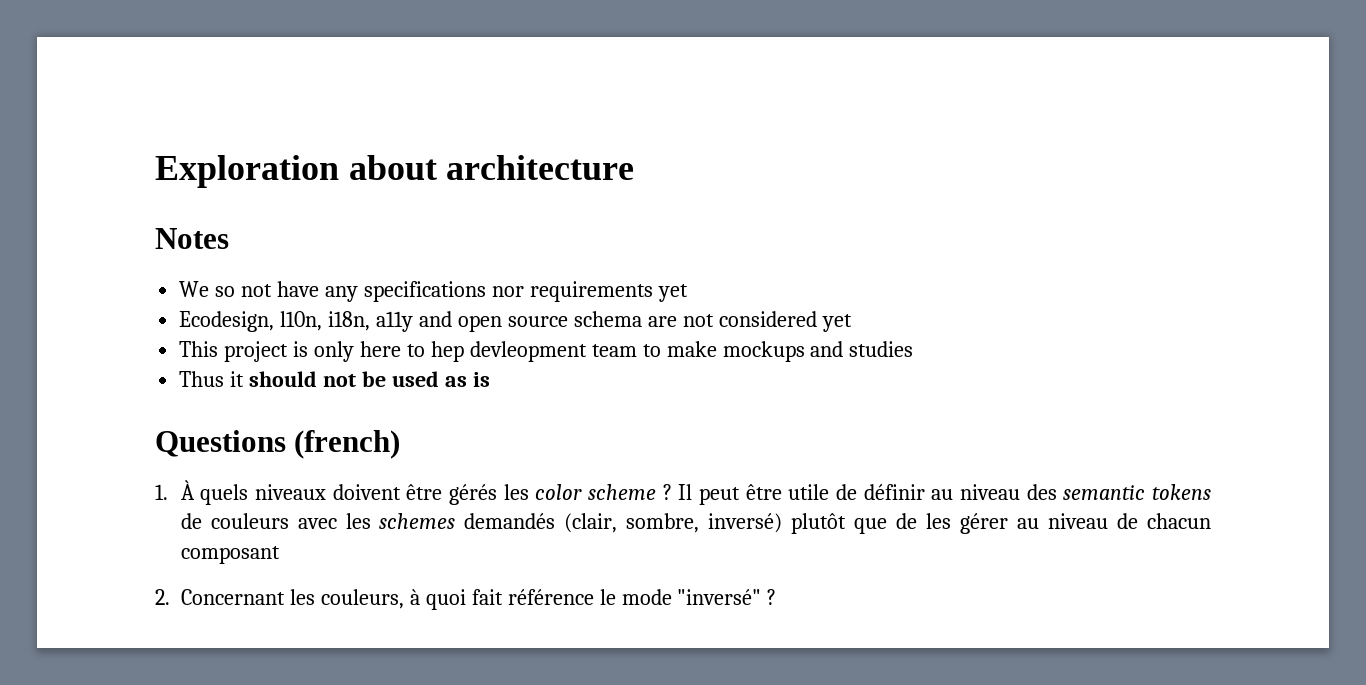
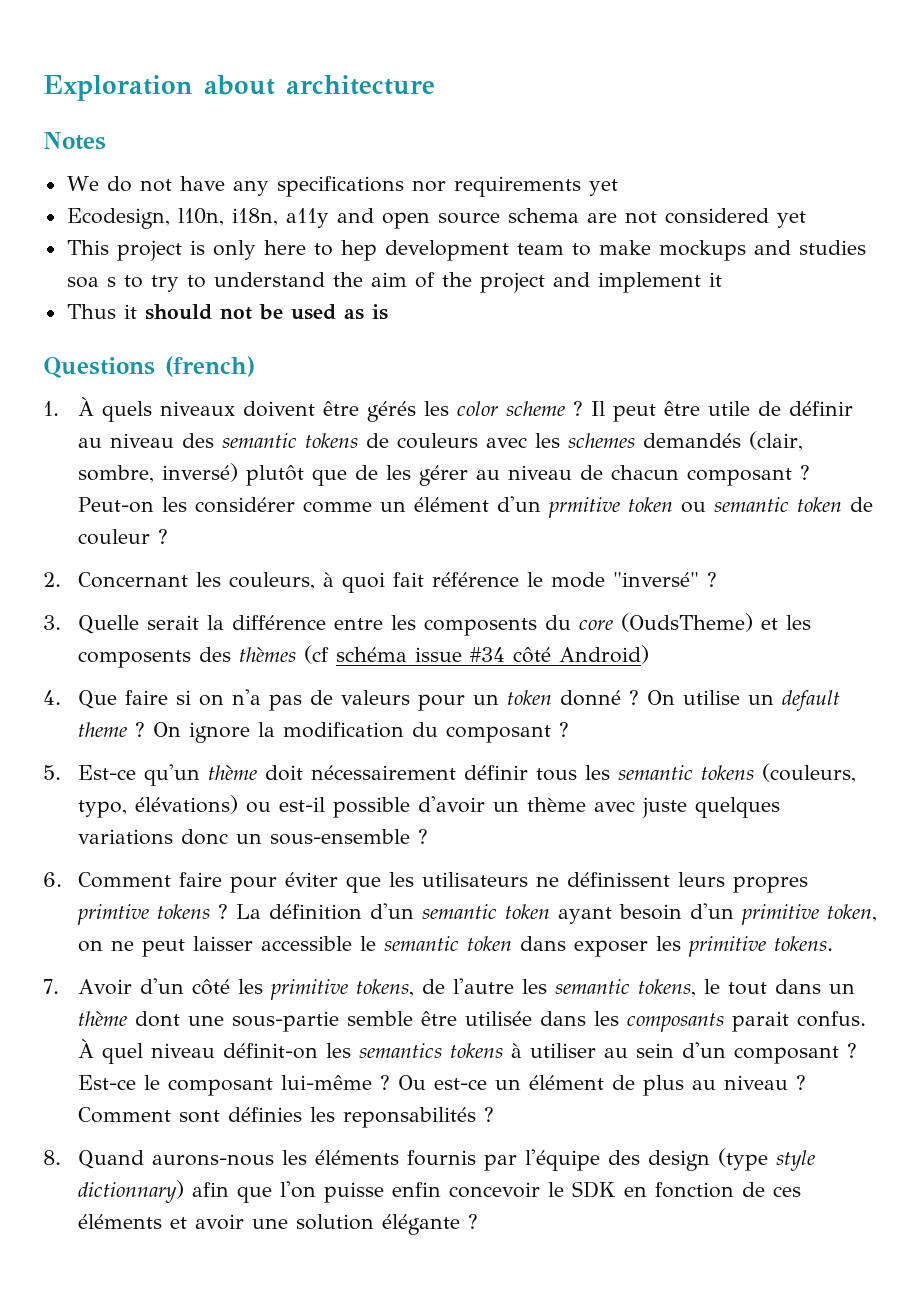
[215,286,236,297] so -> [106,176,132,192] do
[469,341,587,362] devleopment -> [384,240,509,261] development
(914, 349) none -> [66,272,722,293] soa s to try to understand the aim of the project and implement it
(280, 555) none -> [799,465,810,480] [77,496,873,518] [77,529,168,545] ? Peut-on les considérer comme un élément d'un prmitive token ou semantic token de couleur ?
(777, 597) none -> [43,613,811,636] [77,645,649,668] [43,689,840,711] [77,722,569,743] [43,763,856,786] [77,795,780,818] [77,829,428,845] [43,872,808,893] [76,903,877,925] [77,936,833,957] [43,978,855,1000] [77,1011,866,1032] [77,1039,857,1064] [77,1075,806,1096] [77,1107,494,1128] [43,1148,815,1171] [77,1180,801,1203] [77,1214,478,1235] // 3. Quelle serait la différence entre les composents du core (OudsTheme) et les composents des thèmes (cf schéma issue #34 côté Android) // 4. Que faire si on n'a pas de valeurs pour un token donné ? On utilise un default theme ? On ignore la modification du composant ? // 5. Est-ce qu'un thème doit nécessairement définir tous les semantic tokens (couleurs, typo, élévations) ou est-il possible d'avoir un thème avec juste quelques variations donc un sous-ensemble ? // 6. Comment faire pour éviter que les utilisateurs ne définissent leurs propres primtive tokens ? La définition d'un semantic token ayant besoin d'un primitive token, on ne peut laisser accessible le semantic token dans exposer les primitive tokens. // 7. Avoir d'un côté les primitive tokens, de l'autre les semantic tokens, le tout dans un thème dont une sous-partie semble être utilisée dans les composants parait confus. À quel niveau définit-on les semantics tokens à utiliser au sein d'un composant ? Est-ce le composant lui-même ? Ou est-ce un élément de plus au niveau ? Comment sont définies les reponsabilités ? // 8. Quand aurons-nous les éléments fournis par l'équipe des design (type style dictionnary) afin que l'on puisse enfin concevoir le SDK en fonction de ces éléments et avoir une solution élégante ?

